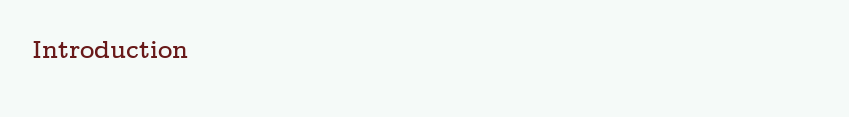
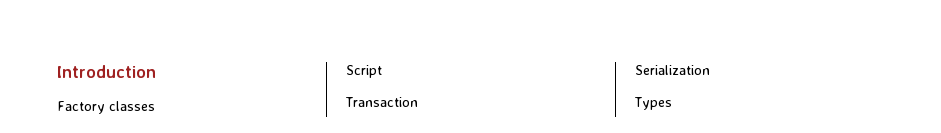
(188, 49) none -> [57,101,155,114] [346,65,382,78] [345,97,418,107] [635,65,710,75] [634,97,672,110] // Factory classes // Script // Transaction // Serialization // Types

